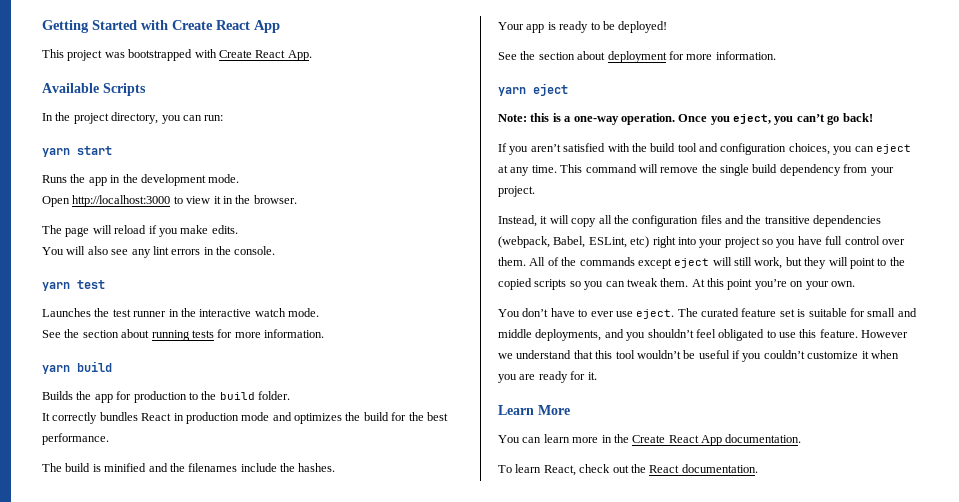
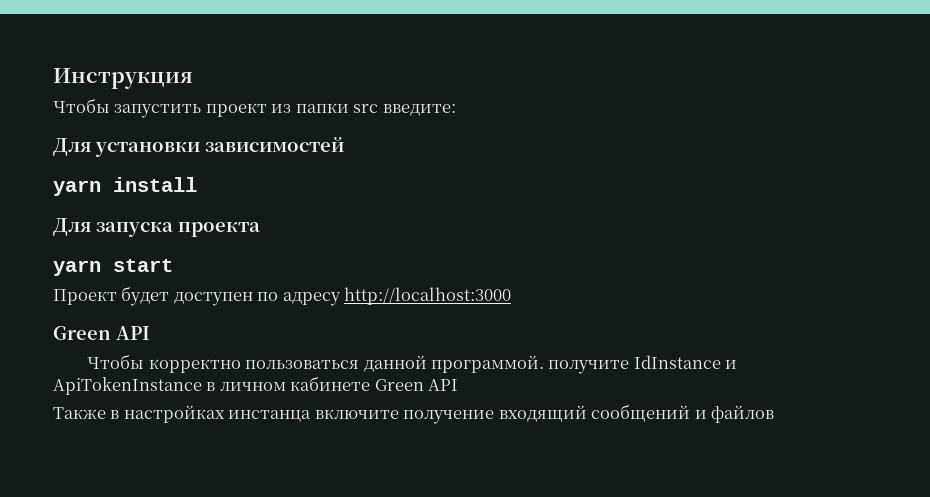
[42,20,280,33] [42,49,312,61] [42,83,146,96] [42,112,224,124] [42,146,112,157] [42,174,240,186] [42,195,297,207] [42,225,238,237] [42,246,276,258] [42,280,105,291] [42,308,319,317] [42,329,324,341] [42,361,112,374] [42,391,290,403] [42,412,448,424] [42,433,109,445] [42,463,336,472] [498,21,668,33] [498,51,776,63] [498,83,568,96] [498,113,873,125] [498,143,911,155] [498,164,894,176] [498,186,535,197] [498,215,882,227] [498,236,905,248] [498,257,905,269] [498,278,855,290] [498,308,917,319] [498,329,909,341] [498,350,899,362] [498,371,597,383] [498,405,570,415] [498,434,802,446] [498,464,758,476] Getting Started with Create React App // This project was bootstrapped with Create React App. // Available Scripts // In the project directory, you can run: // yarn start // Runs the app in the development mode. // Open http://localhost:3000 to view it in the browser. // The page will reload if you make edits. // You will also see any lint errors in the console. // yarn test // Launches the test runner in the interactive watch mode. // See the section about running tests for more information. // yarn build // Builds the app for production to the build folder. // It correctly bundles React in production mode and optimizes the build for the best performance. // The build is minified and the filenames include the hashes. // Your app is ready to be deployed! // See the section about deployment for more information. // yarn eject // Note: this is a one-way operation. Once you eject, you can’t go back! // If you aren’t satisfied with the build tool and configuration choices, you can eject at any time. This command will remove the single build dependency from your project. // Instead, it will copy all the configuration files and the transitive dependencies (webpack, Babel, ESLint, etc) right into your project so you have full control over them. All of the commands except eject will still work, but they will point to the copied scripts so you can tweak them. At this point you’re on your own. // You don’t have to ever use eject. The curated feature set is suitable for small and middle deployments, and you shouldn’t feel obligated to use this feature. However we understand that this tool wouldn’t be useful if you couldn’t customize it when you are ready for it. // Learn More // You can learn more in the Create React App documentation. // To learn React, check out the React documentation. -> [53,68,193,89] [53,98,456,118] [53,137,344,157] [53,177,197,196] [53,218,260,237] [53,259,173,276] [53,286,512,306] [53,326,150,340] [87,354,738,374] [53,376,459,395] [53,404,775,424] Инструкция // Чтобы запустить проект из папки src введите: // Для установки зависимостей // yarn install // Для запуска проекта // yarn start // Проект будет доступен по адресу http://localhost:3000 // Green API // Чтобы корректно пользоваться данной программой. получите IdInstance и ApiTokenInstance в личном кабинете Green API // Также в настройках инстанца включите получение входящий сообщений и файлов

